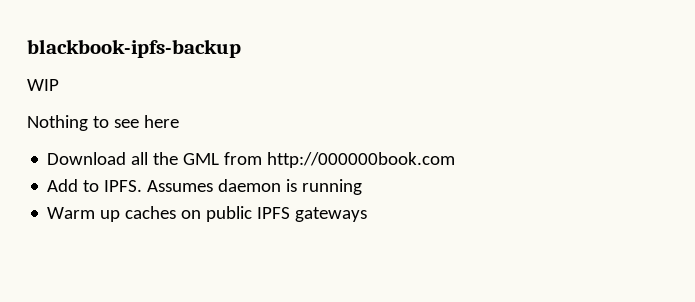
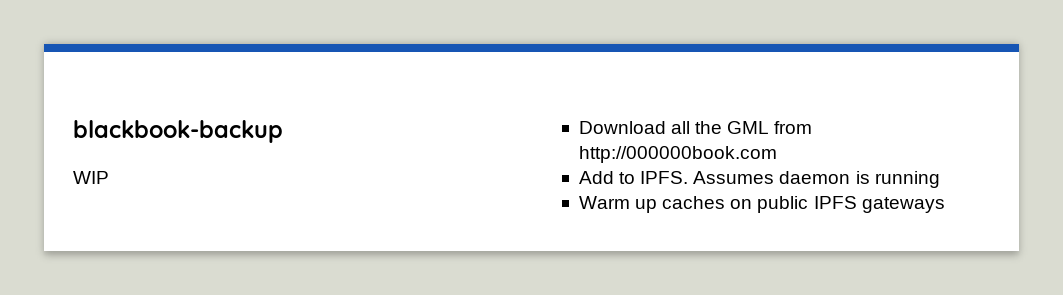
[27,39,241,58] blackbook-ipfs-backup -> [73,120,283,143] blackbook-backup
[27,115,179,131] // Nothing to see here -> (109, 177) none

